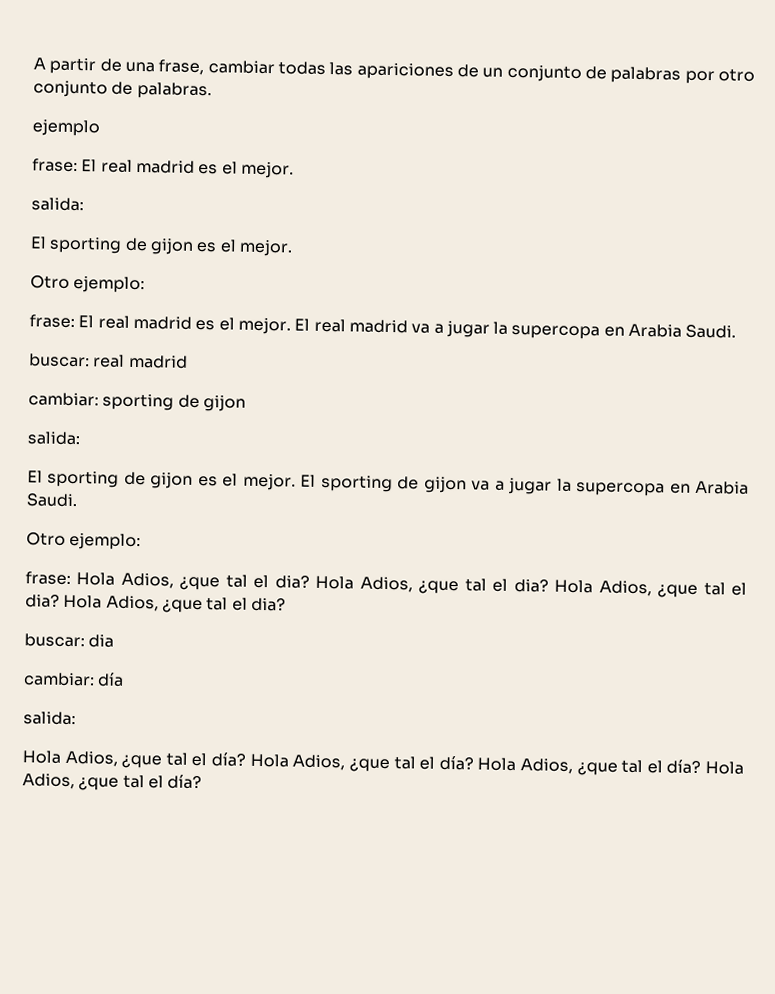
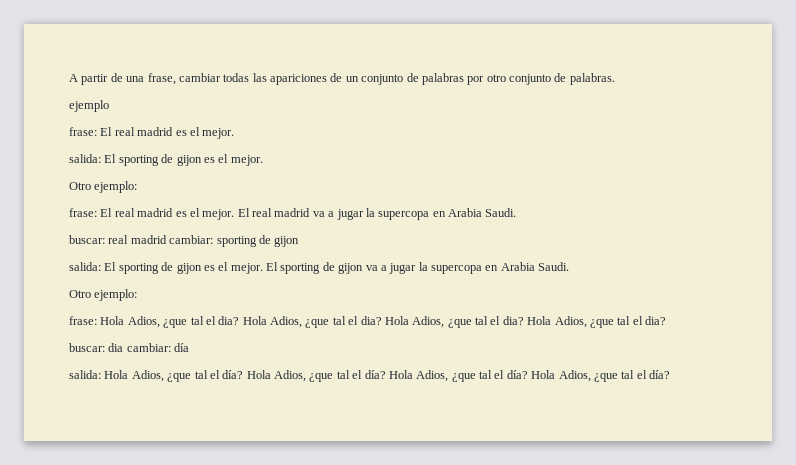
(84, 204) // -> (101, 158) none
(188, 361) // -> (167, 239) none
(80, 438) // -> (101, 266) none
(115, 641) // -> (124, 347) none
(76, 718) // -> (101, 374) none

